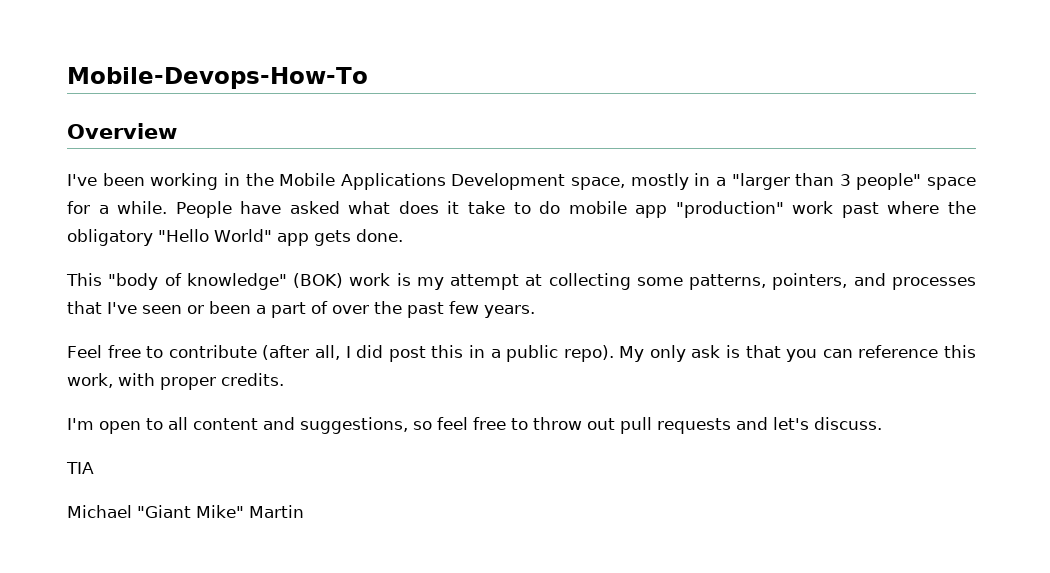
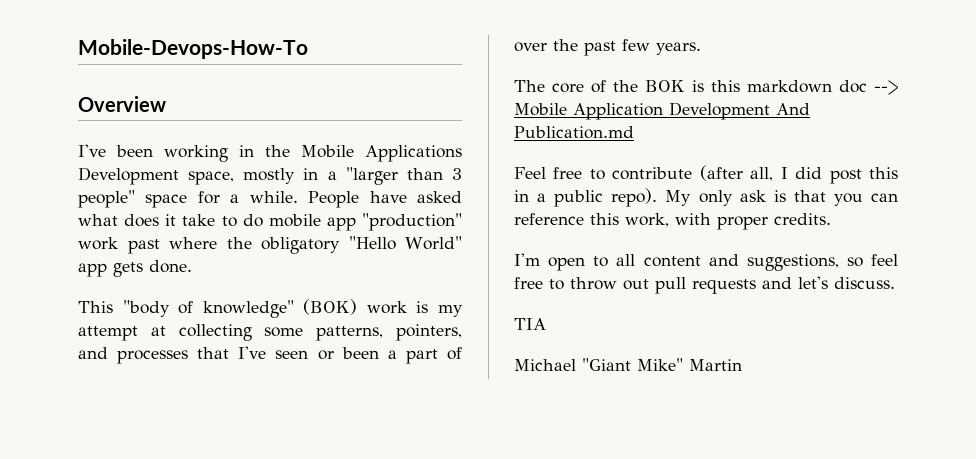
(535, 311) none -> [514,80,898,95] [514,102,810,120] [514,126,634,139] // The core of the BOK is this markdown doc --> Mobile Application Development And Publication.md

